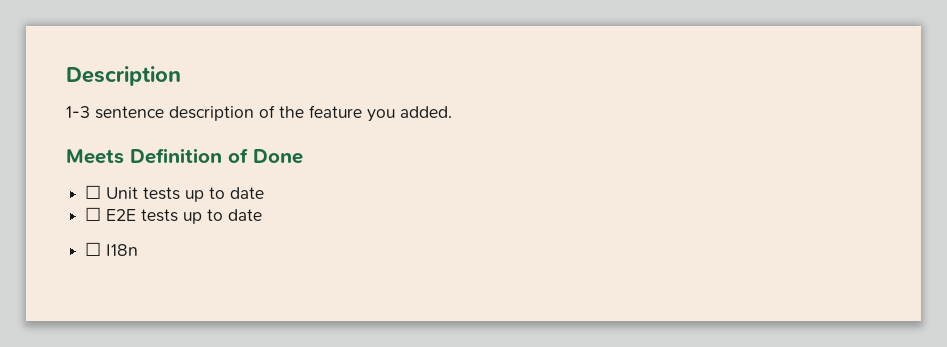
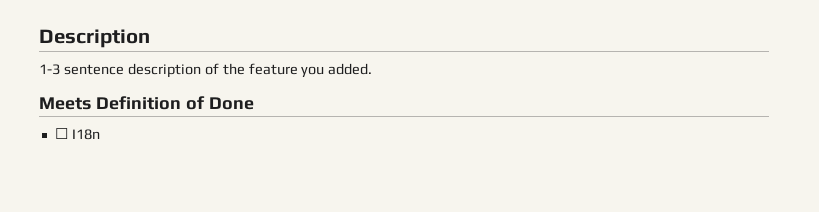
[85,185,265,202] [85,207,263,224] // ☐ Unit tests up to date // ☐ E2E tests up to date -> (254, 103) none

